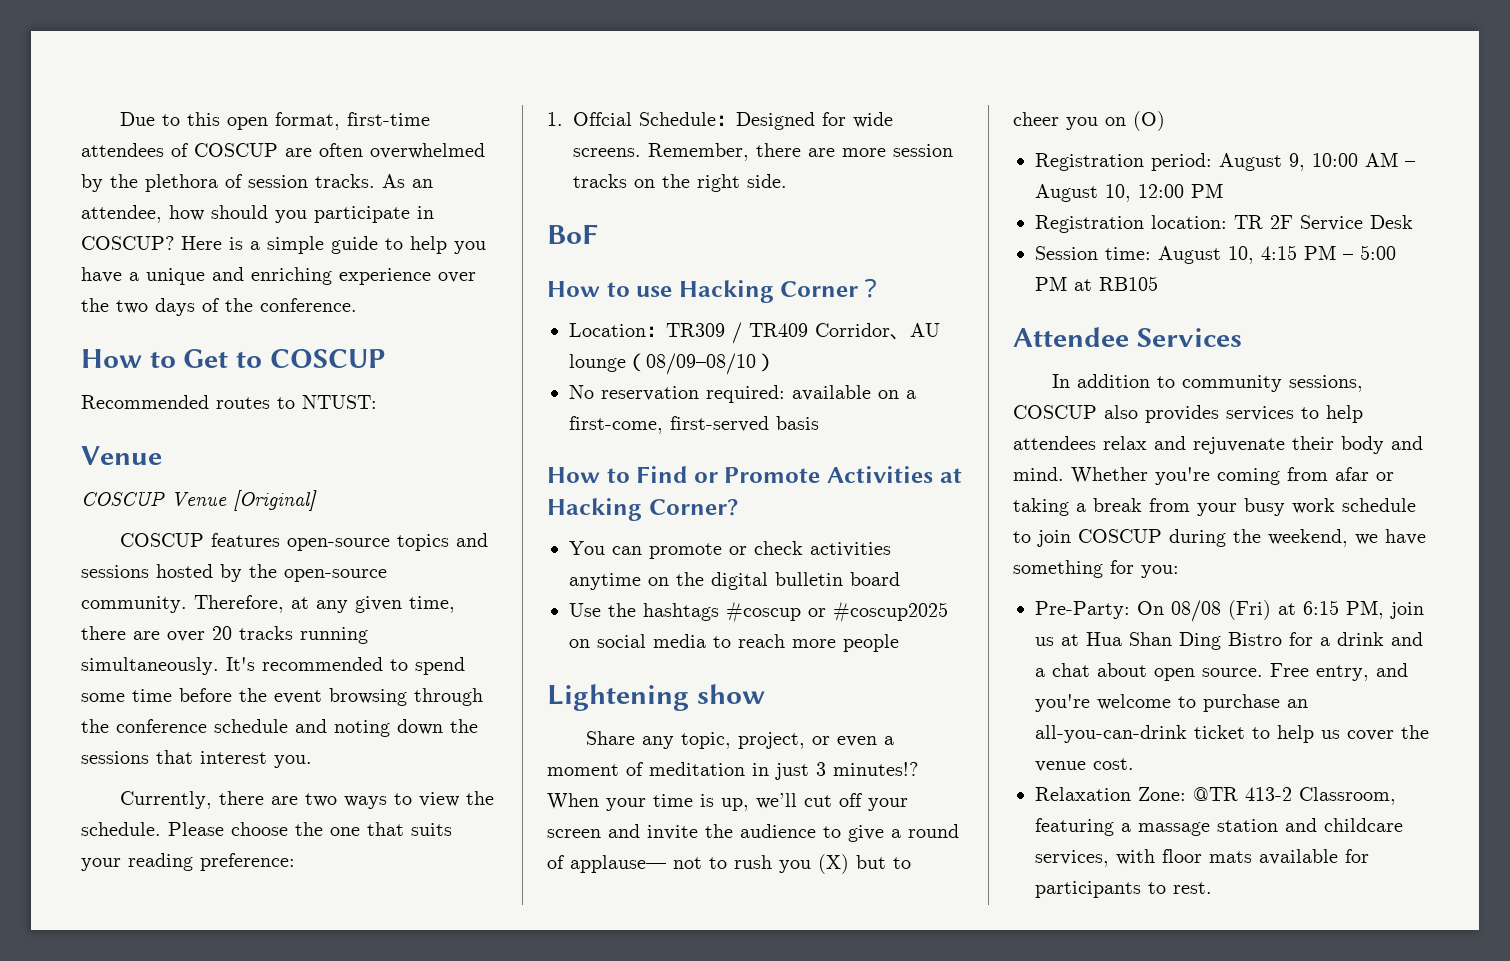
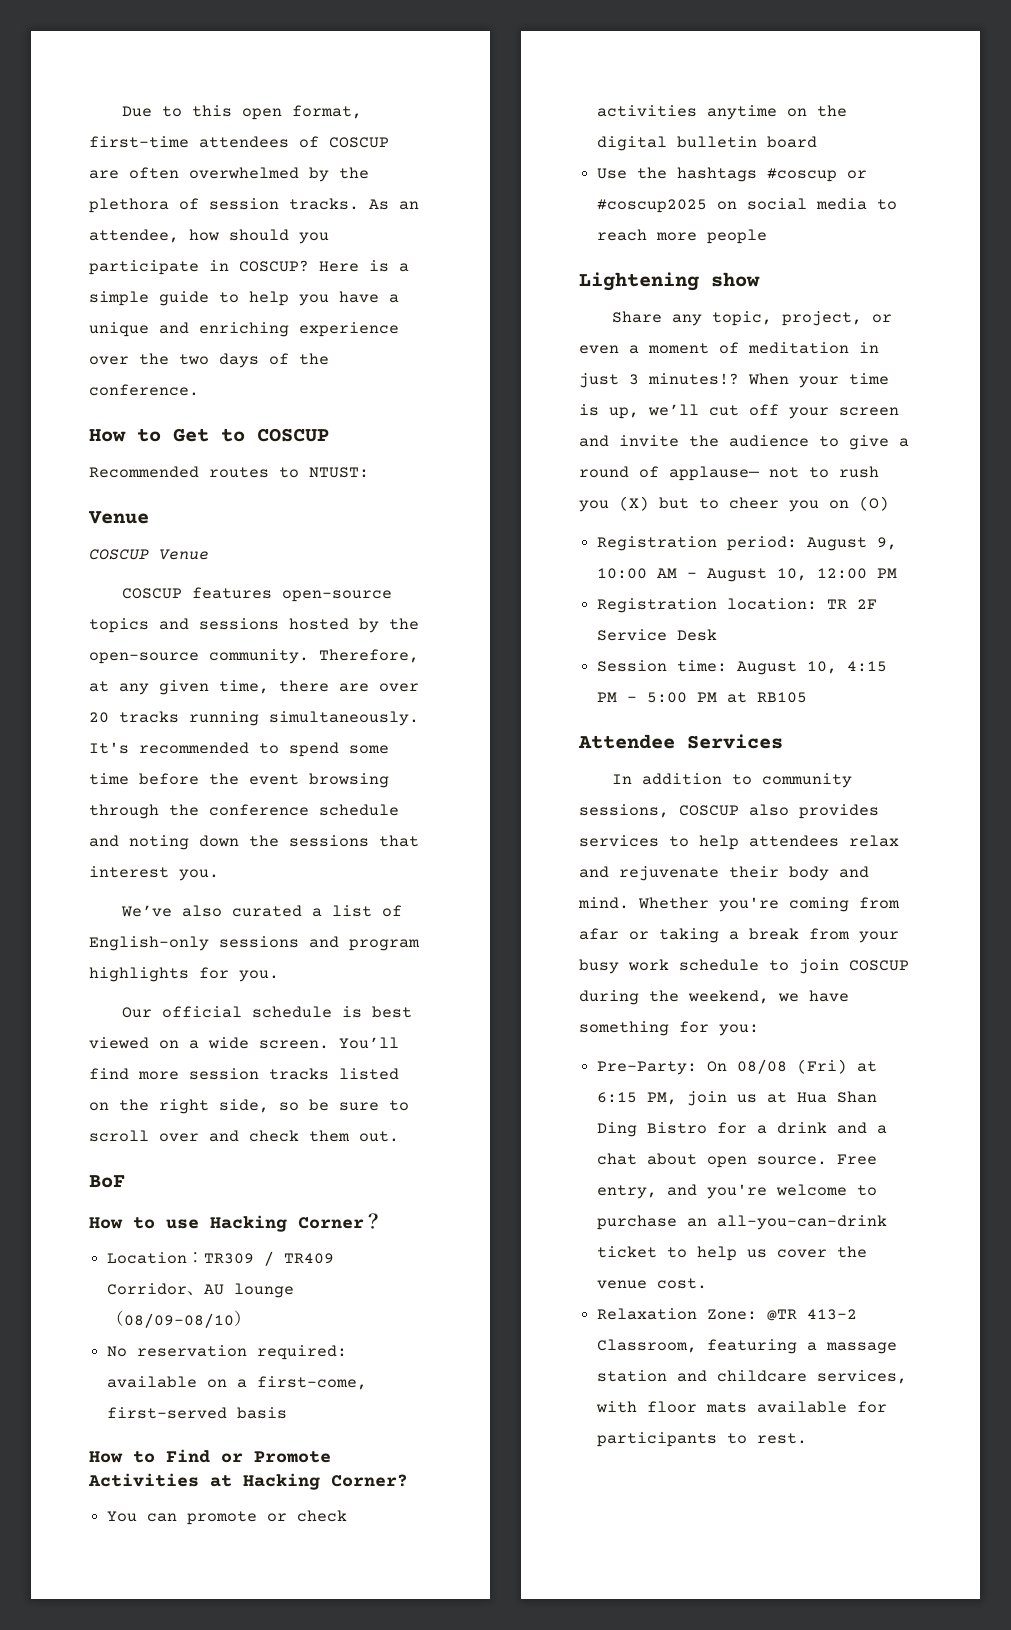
[233,490,317,511] [Original] -> (209, 554) none
[119,791,494,809] [81,822,452,836] [81,853,295,871] [547,112,893,130] [573,143,835,161] Currently, there are two ways to view the schedule. Please choose the one that suits your reading preference: // 1. Offcial Schedule：Designed for wide screens. Remember, there are -> [121,905,403,917] [89,936,420,951] [89,967,279,982] [122,1006,413,1018] [89,1037,399,1049] [89,1068,129,1080] We’ve also curated a list of English-only sessions and program highlights for you. // Our official schedule is best viewed on a wide screen. You’ll find
(627, 181) none -> [339,1068,399,1080] listed
[747,174,787,188] side. -> [219,1099,409,1113] [89,1130,399,1142] side, so be sure to scroll over and check them out.

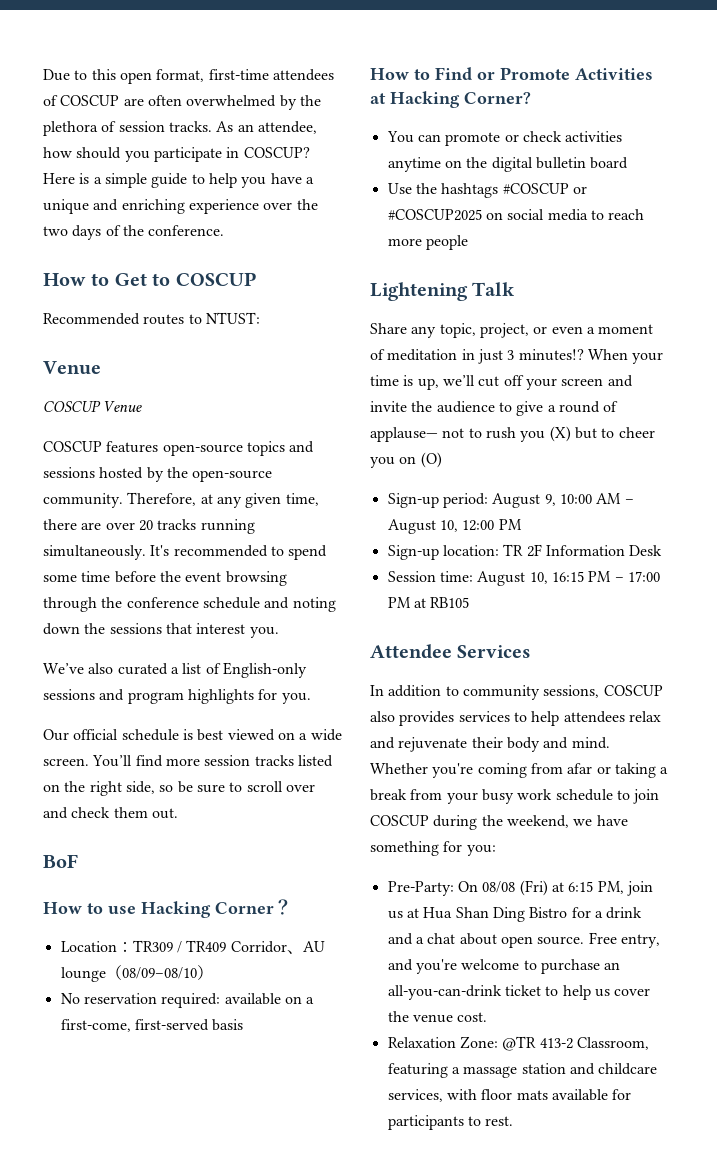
[767,168,868,182] [597,199,708,213] #coscup or #coscup2025 -> [502,183,587,194] [387,209,482,221] #COSCUP or #COSCUP2025
[711,272,760,287] show -> [472,282,516,296] Talk
[597,536,718,551] Registration -> [387,493,439,508] Sign-up
[597,598,718,613] Registration -> [387,545,439,560] Sign-up
[597,629,668,641] Service -> [545,545,625,556] Information
[847,661,888,672] 4:15 -> [551,571,584,582] 16:15
[647,692,688,703] 5:00 -> [627,571,660,582] 17:00

